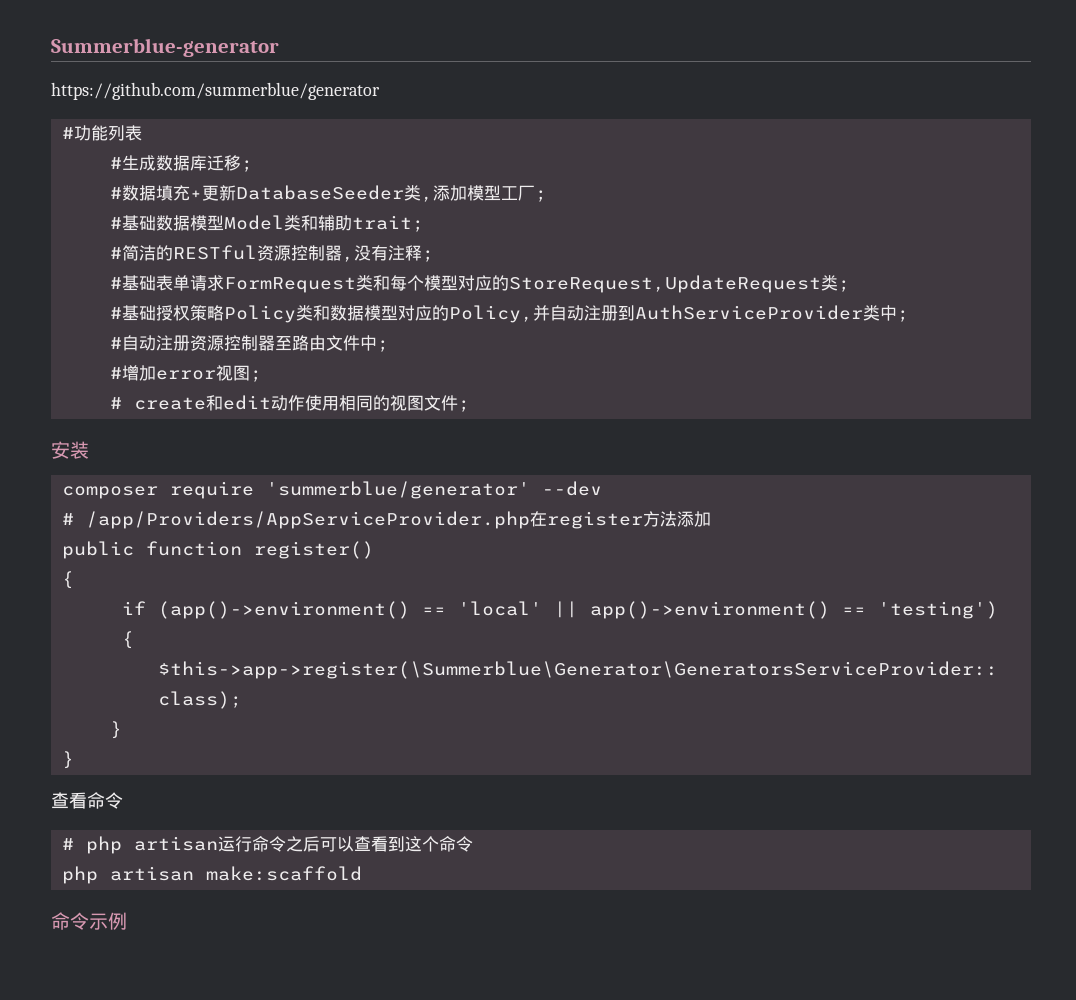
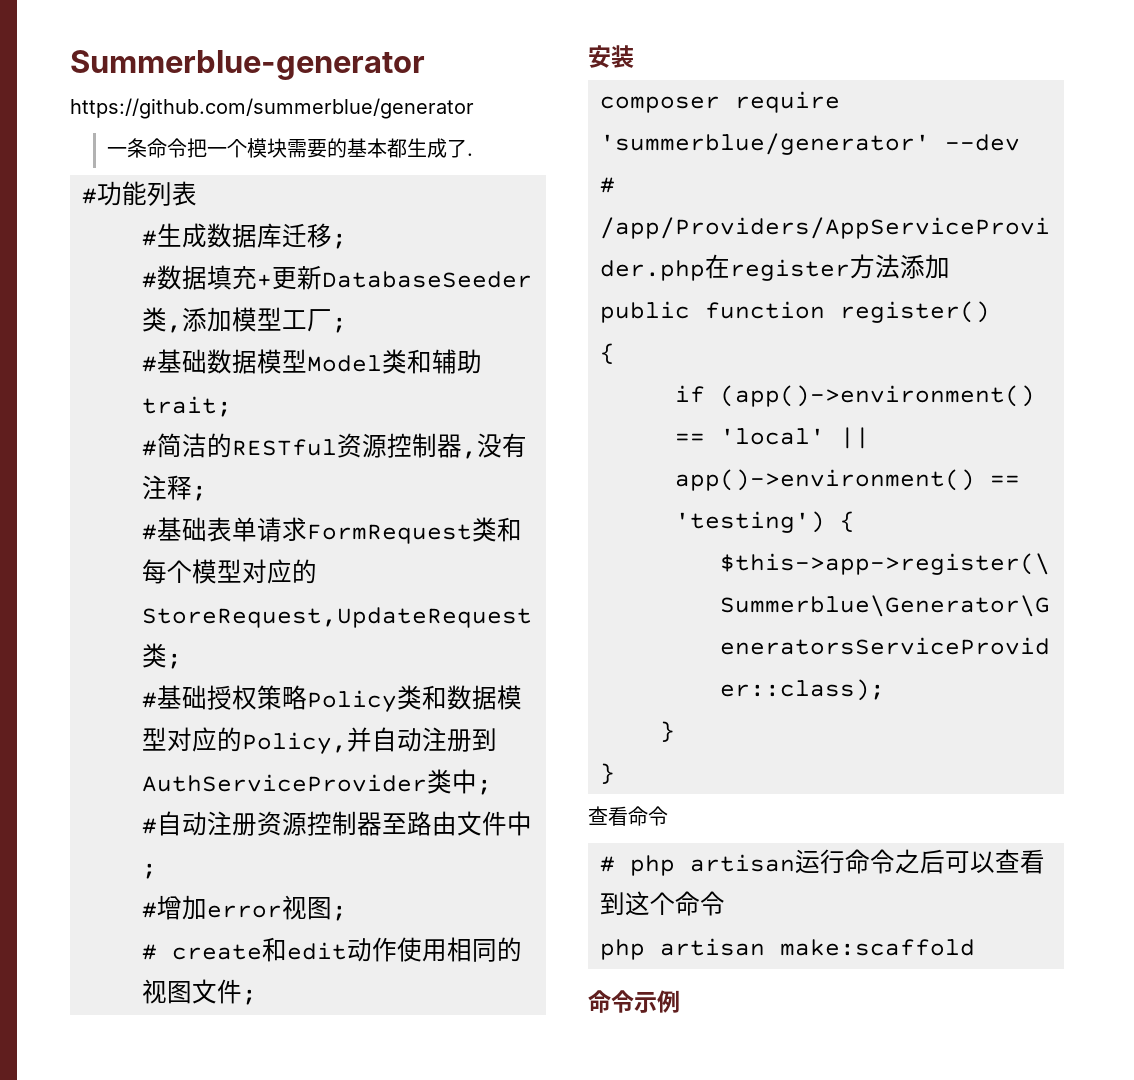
(380, 91) none -> [107,138,474,158] // 一条命令把一个模块需要的基本都生成了.

